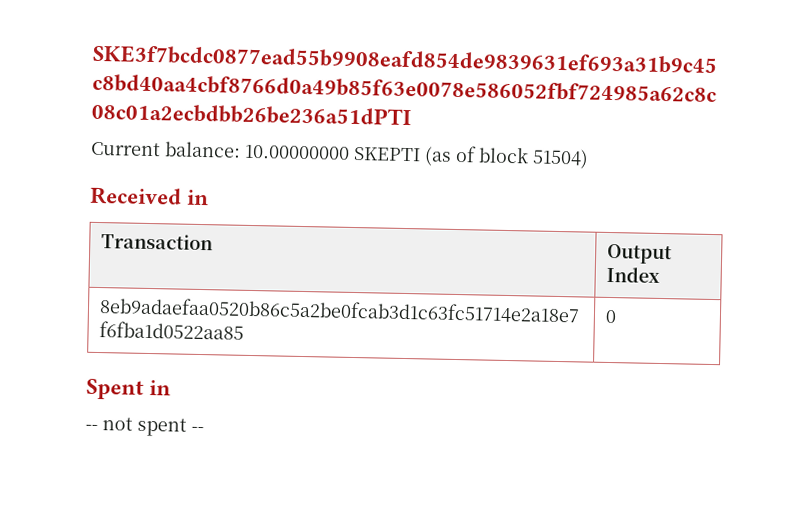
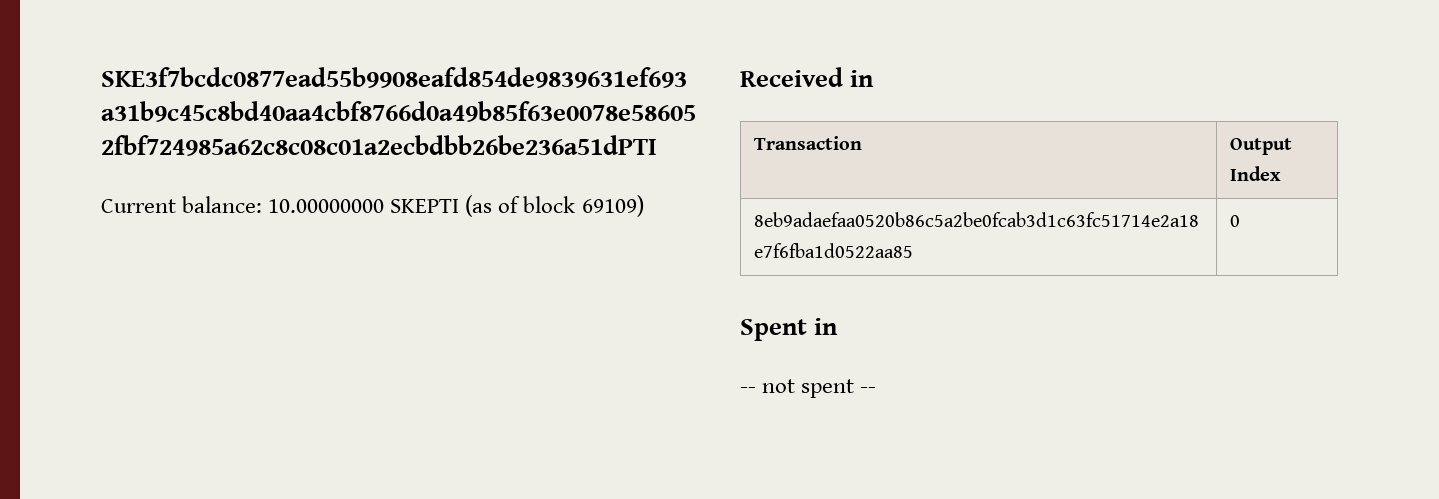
[532,148,589,169] 51504) -> [581,195,644,217] 69109)

